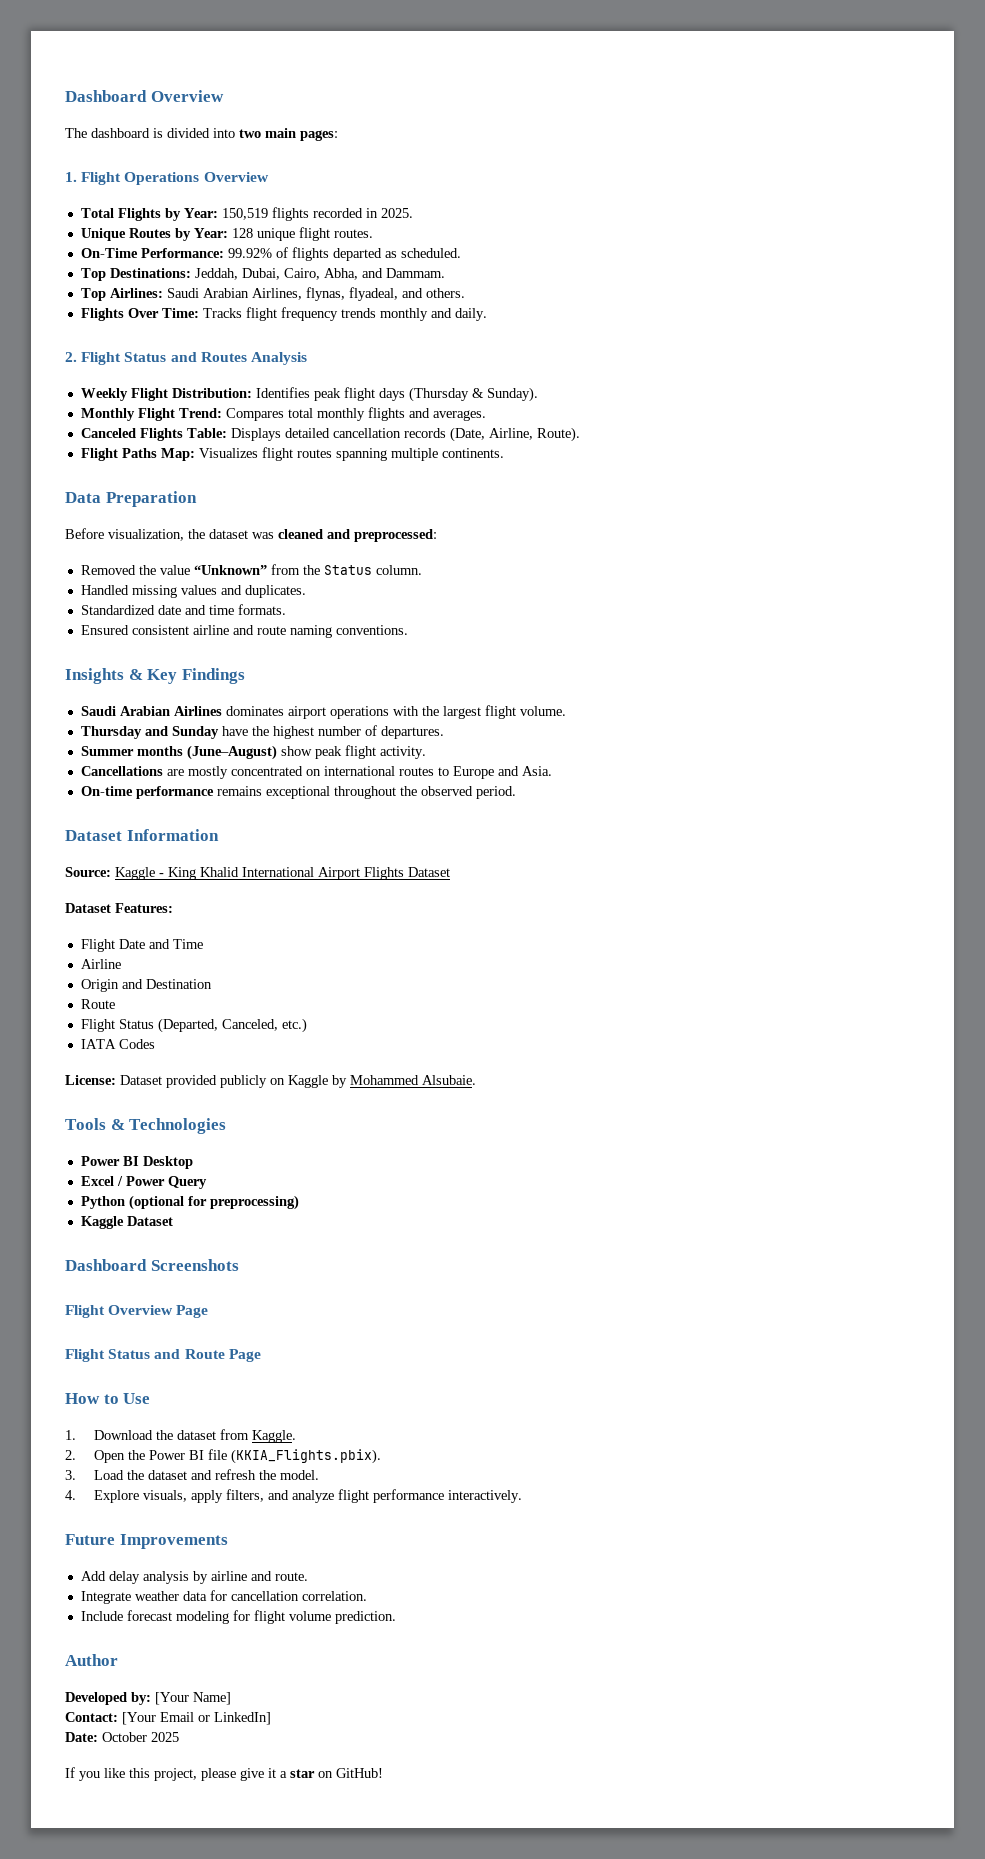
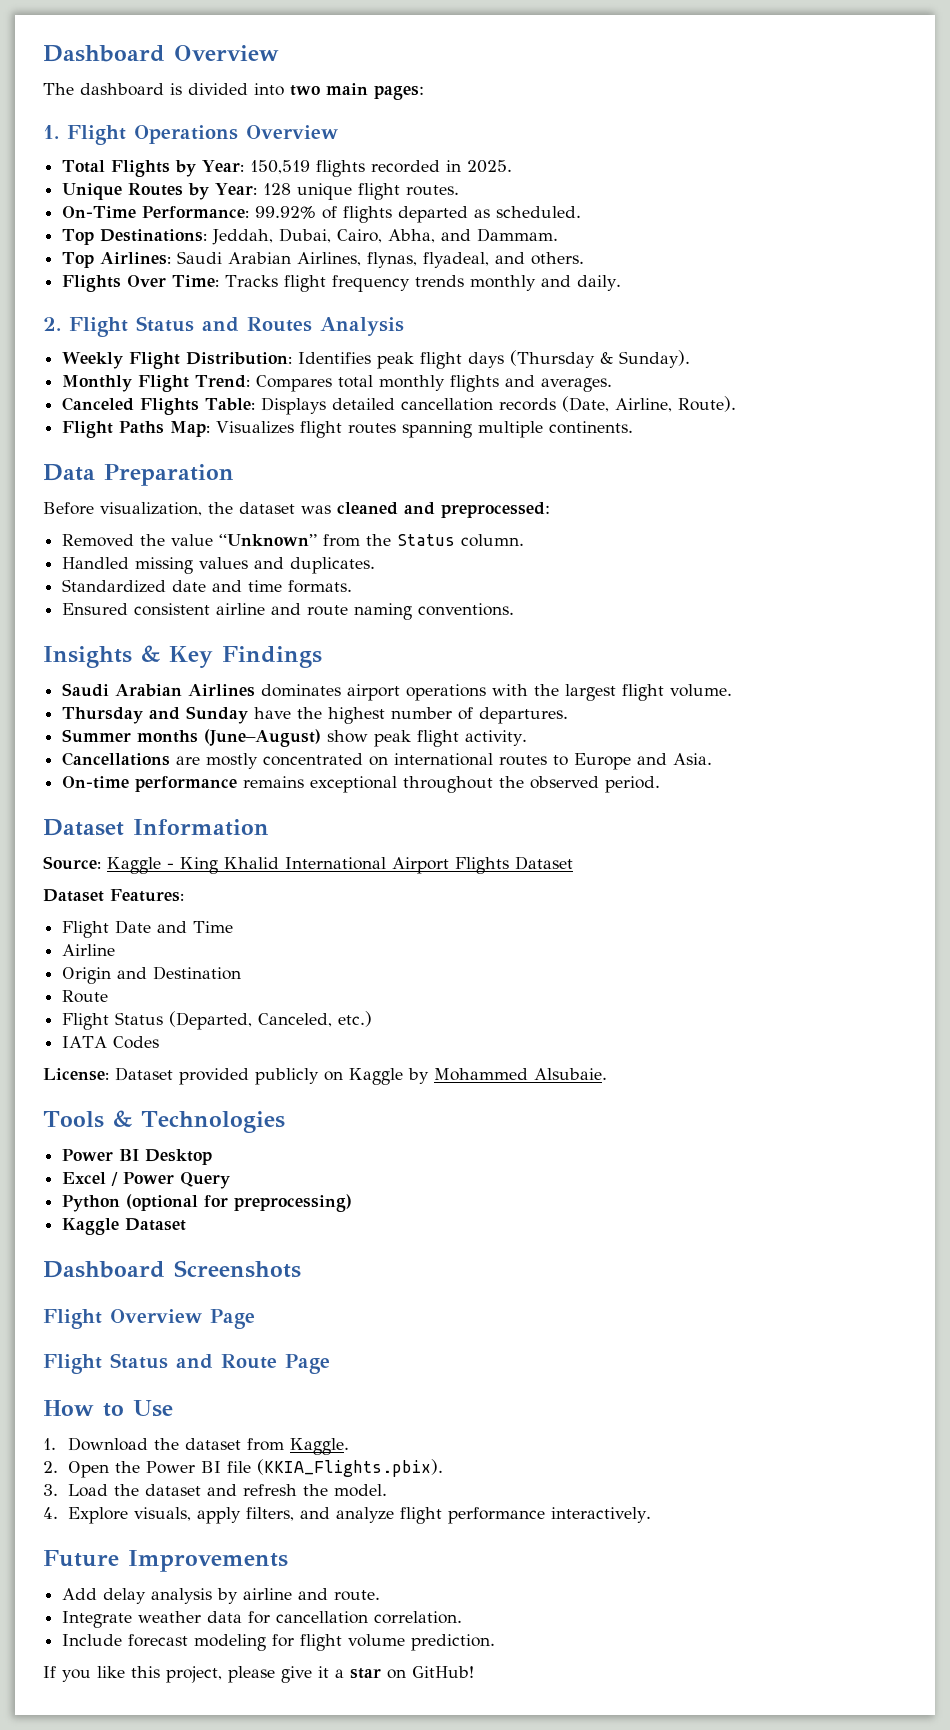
[65,1654,118,1666] [65,1692,231,1705] [65,1712,271,1725] [65,1732,179,1742] // Author // Developed by: [Your Name] // Contact: [Your Email or LinkedIn] // Date: October 2025 -> (496, 1642) none

